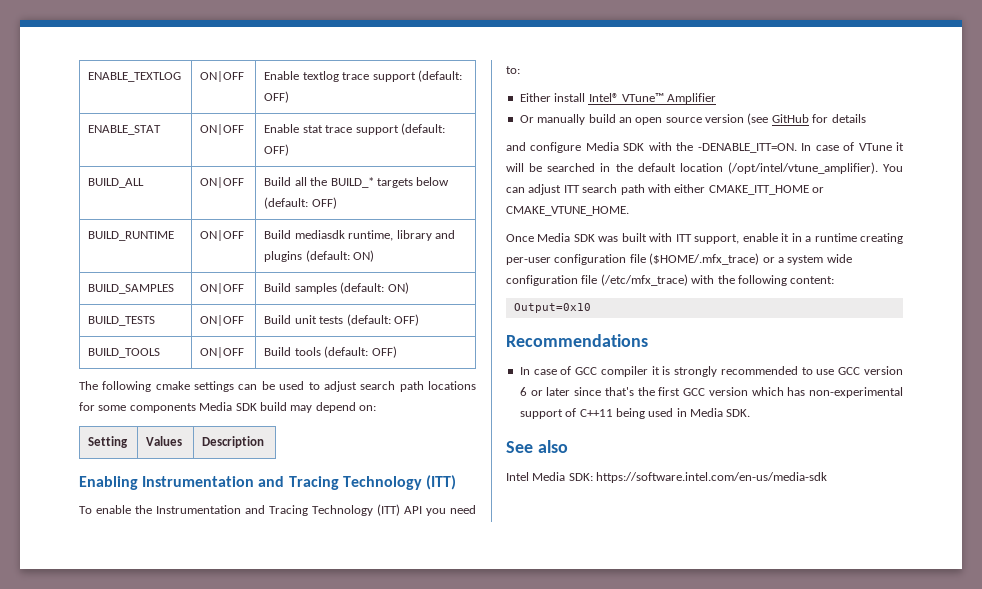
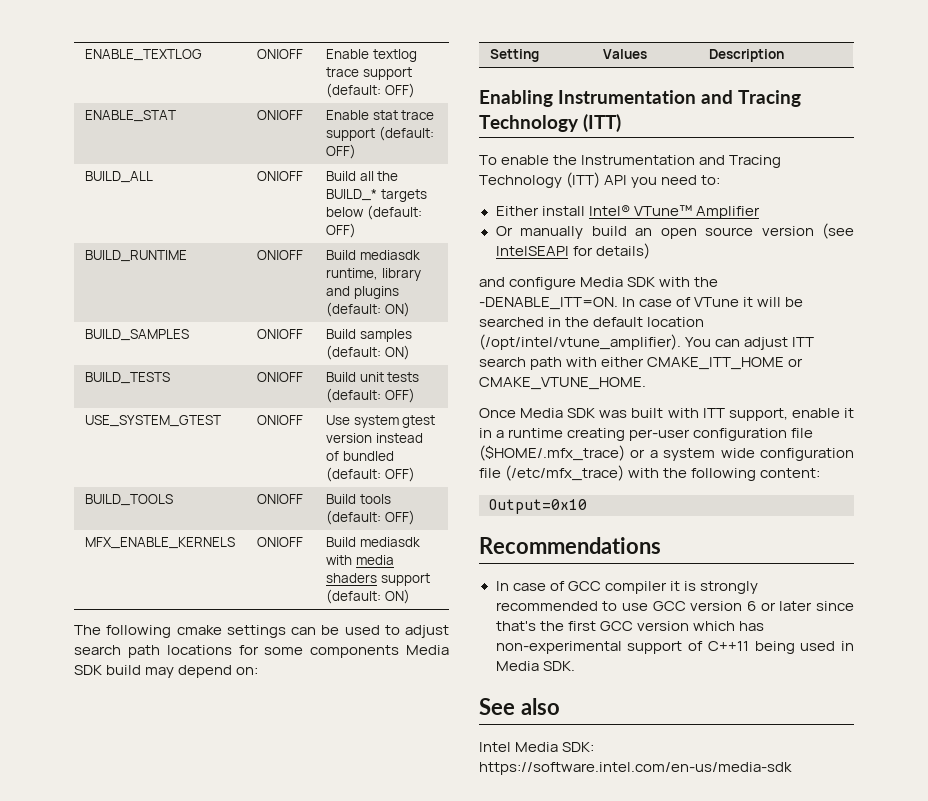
(419, 320) none -> [84,415,221,427] [256,415,303,425] [325,415,436,428] [325,433,423,443] [325,451,394,461] [325,467,415,482] // USE_SYSTEM_GTEST | ON|OFF | Use system gtest version instead of bundled (default: OFF)
(397, 352) none -> [84,537,235,549] [256,537,303,547] [325,537,420,547] [325,555,394,565] [325,573,430,586] [325,589,410,604] // MFX_ENABLE_KERNELS | ON|OFF | Build mediasdk with media shaders support (default: ON)
[771,114,866,123] GitHub for details -> [495,243,650,259] IntelSEAPI for details)

